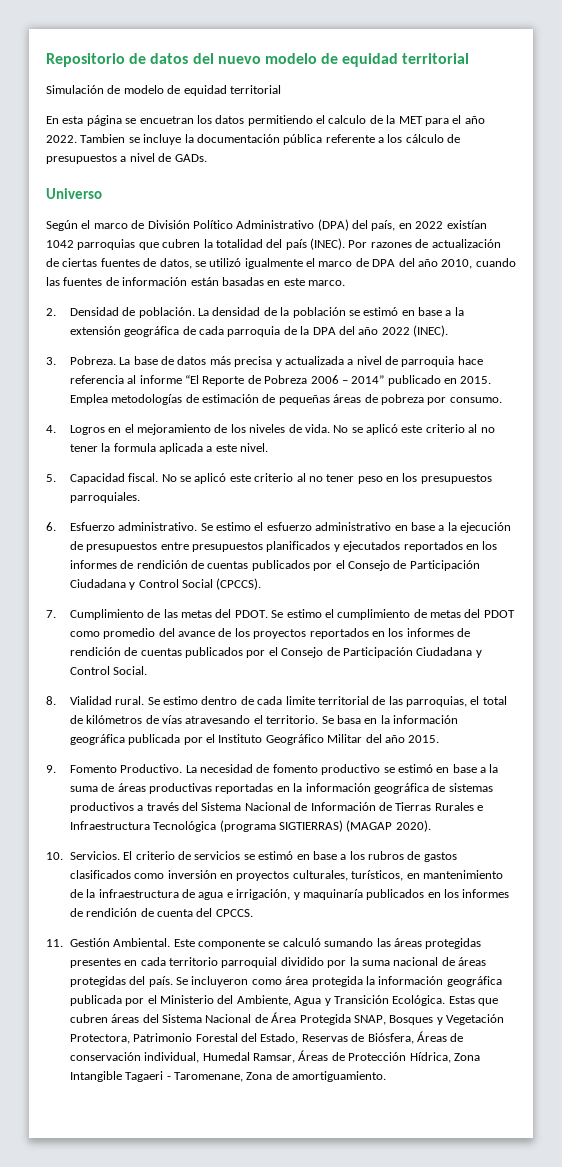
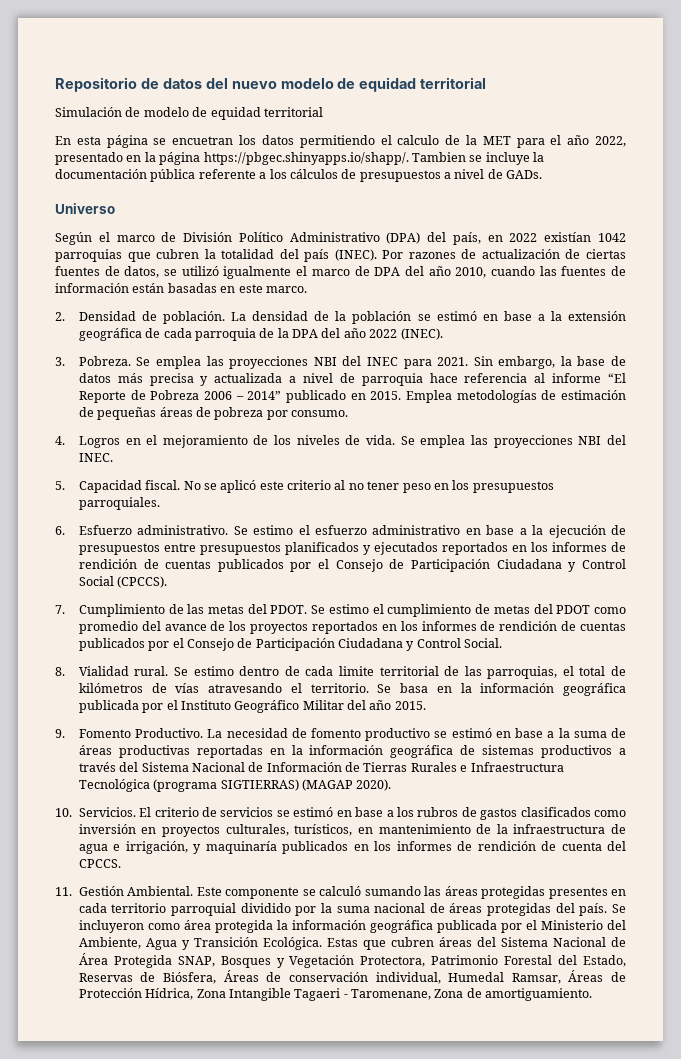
[46,135,77,143] 2022. -> [595,136,626,147] [55,152,409,165] 2022, presentado en la página https://pbgec.shinyapps.io/shapp/.
[405,134,444,143] cálculo -> [289,169,338,179] cálculos
[119,357,131,365] La -> [136,356,572,369] Se emplea las proyecciones NBI del INEC para 2021. Sin embargo, la
[333,424,495,435] [69,443,269,454] No se aplicó este criterio al no tener la formula aplicada a este nivel. -> [400,435,626,448] [78,453,113,462] Se emplea las proyecciones NBI del INEC.

